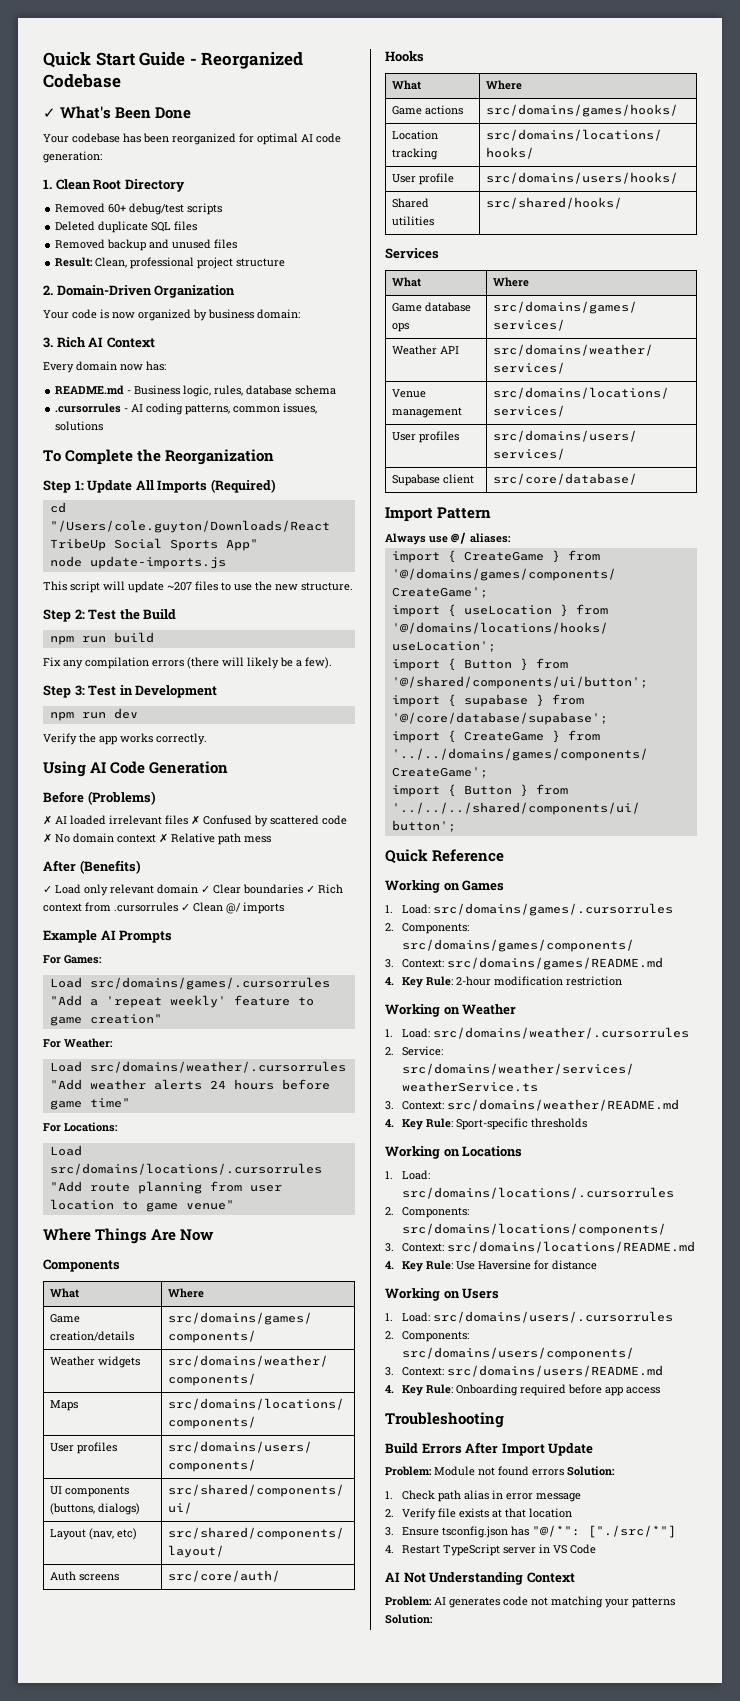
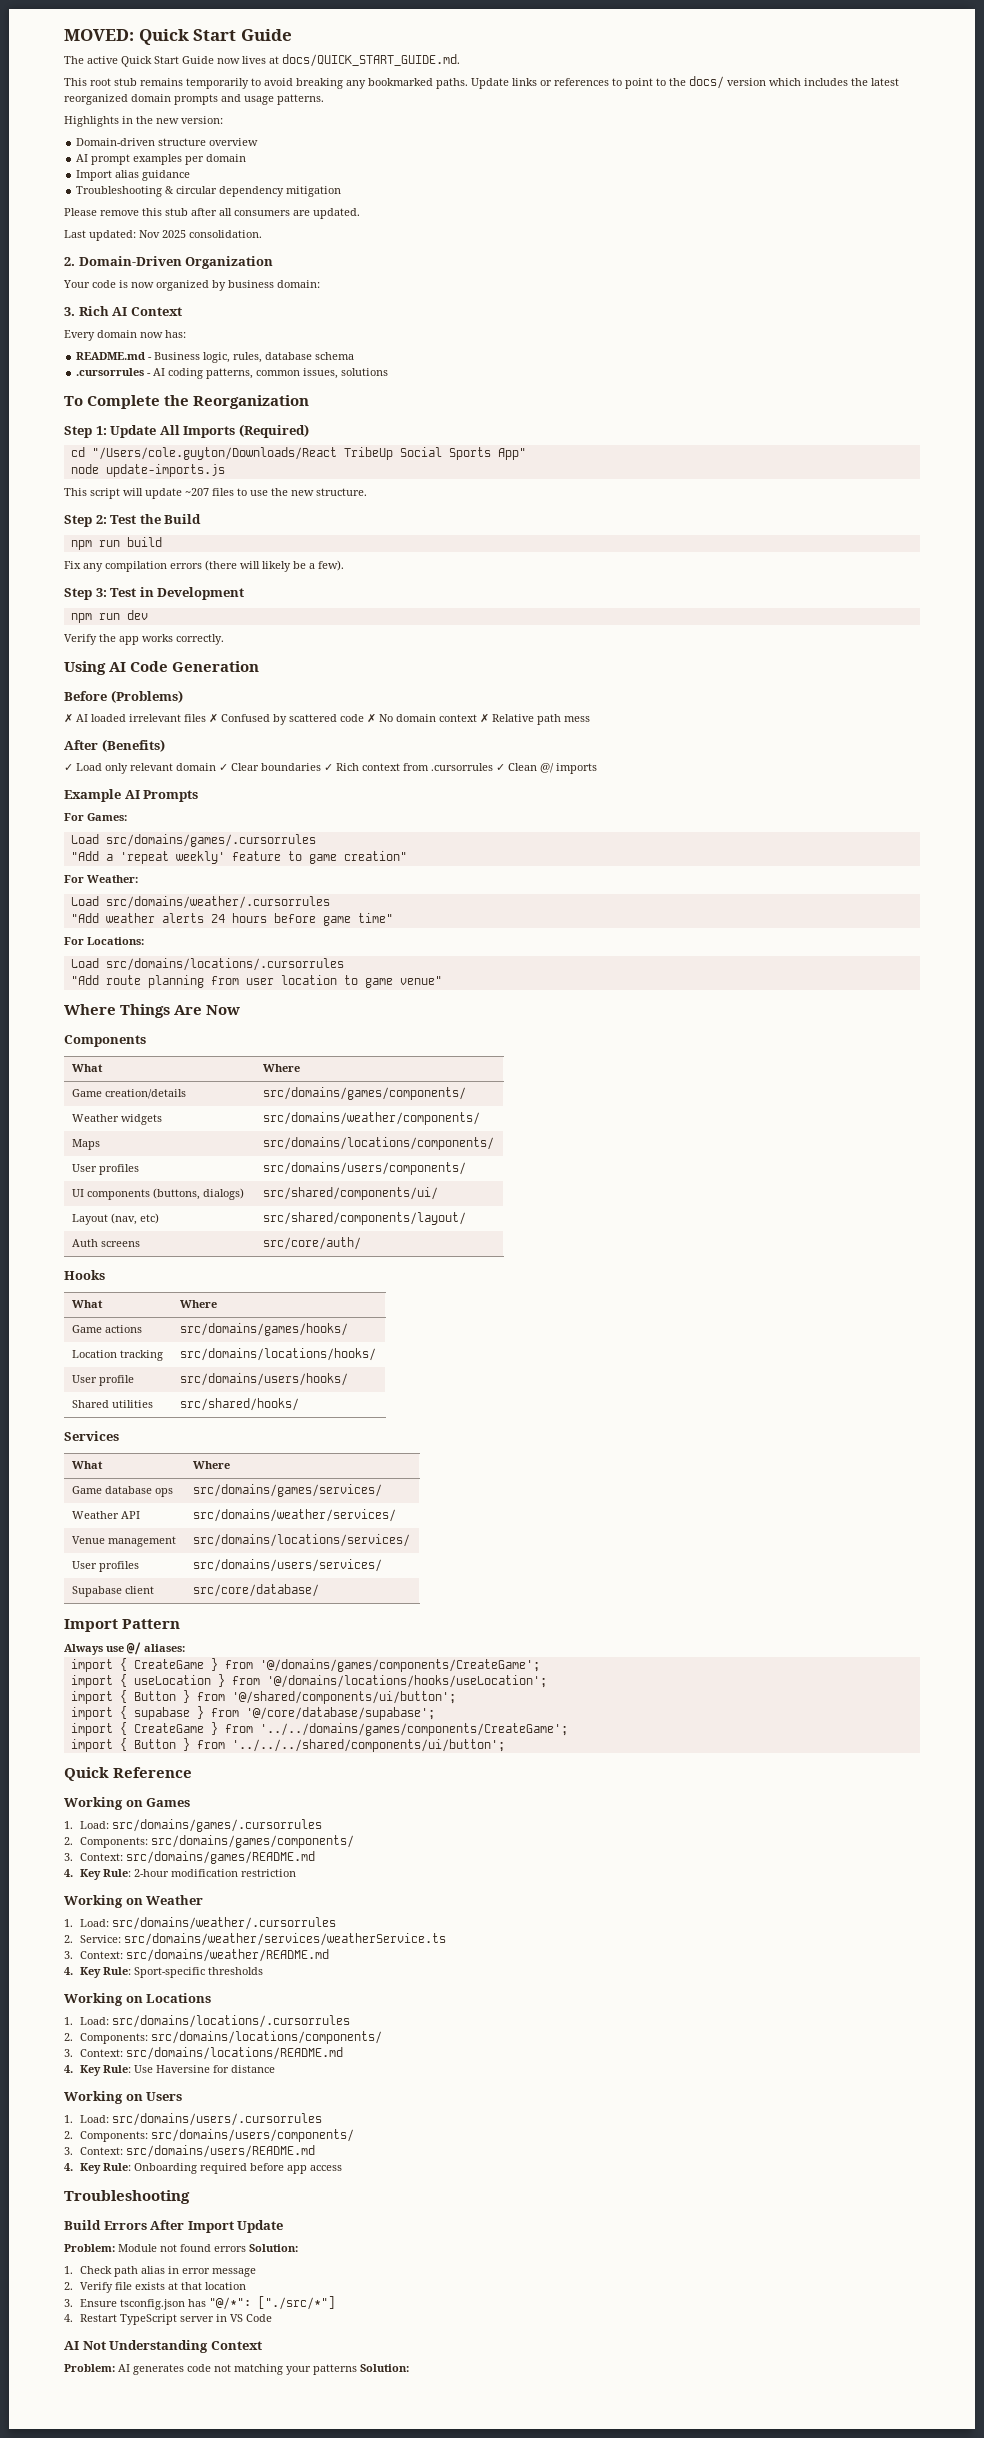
[43,52,304,69] [43,74,121,88] [43,106,192,119] [43,133,341,145] [43,151,102,163] [43,179,185,192] [55,203,223,215] [55,221,198,233] [55,239,238,251] [55,257,286,269] Quick Start Guide - Reorganized Codebase // ✓ What's Been Done // Your codebase has been reorganized for optimal AI code generation: // 1. Clean Root Directory // Removed 60+ debug/test scripts // Deleted duplicate SQL files // Removed backup and unused files // Result: Clean, professional project structure -> [64,29,292,45] [64,54,460,67] [64,76,899,89] [64,94,324,105] [64,116,223,127] [76,138,259,146] [76,154,247,165] [76,170,191,181] [76,186,342,197] [64,208,360,219] [64,230,262,241] MOVED: Quick Start Guide // The active Quick Start Guide now lives at docs/QUICK_START_GUIDE.md. // This root stub remains temporarily to avoid breaking any bookmarked paths. Update links or references to point to the docs/ version which includes the latest reorganized domain prompts and usage patterns. // Highlights in the new version: // Domain‑driven structure overview // AI prompt examples per domain // Import alias guidance // Troubleshooting & circular dependency mitigation // Please remove this stub after all consumers are updated. // Last updated: Nov 2025 consolidation.

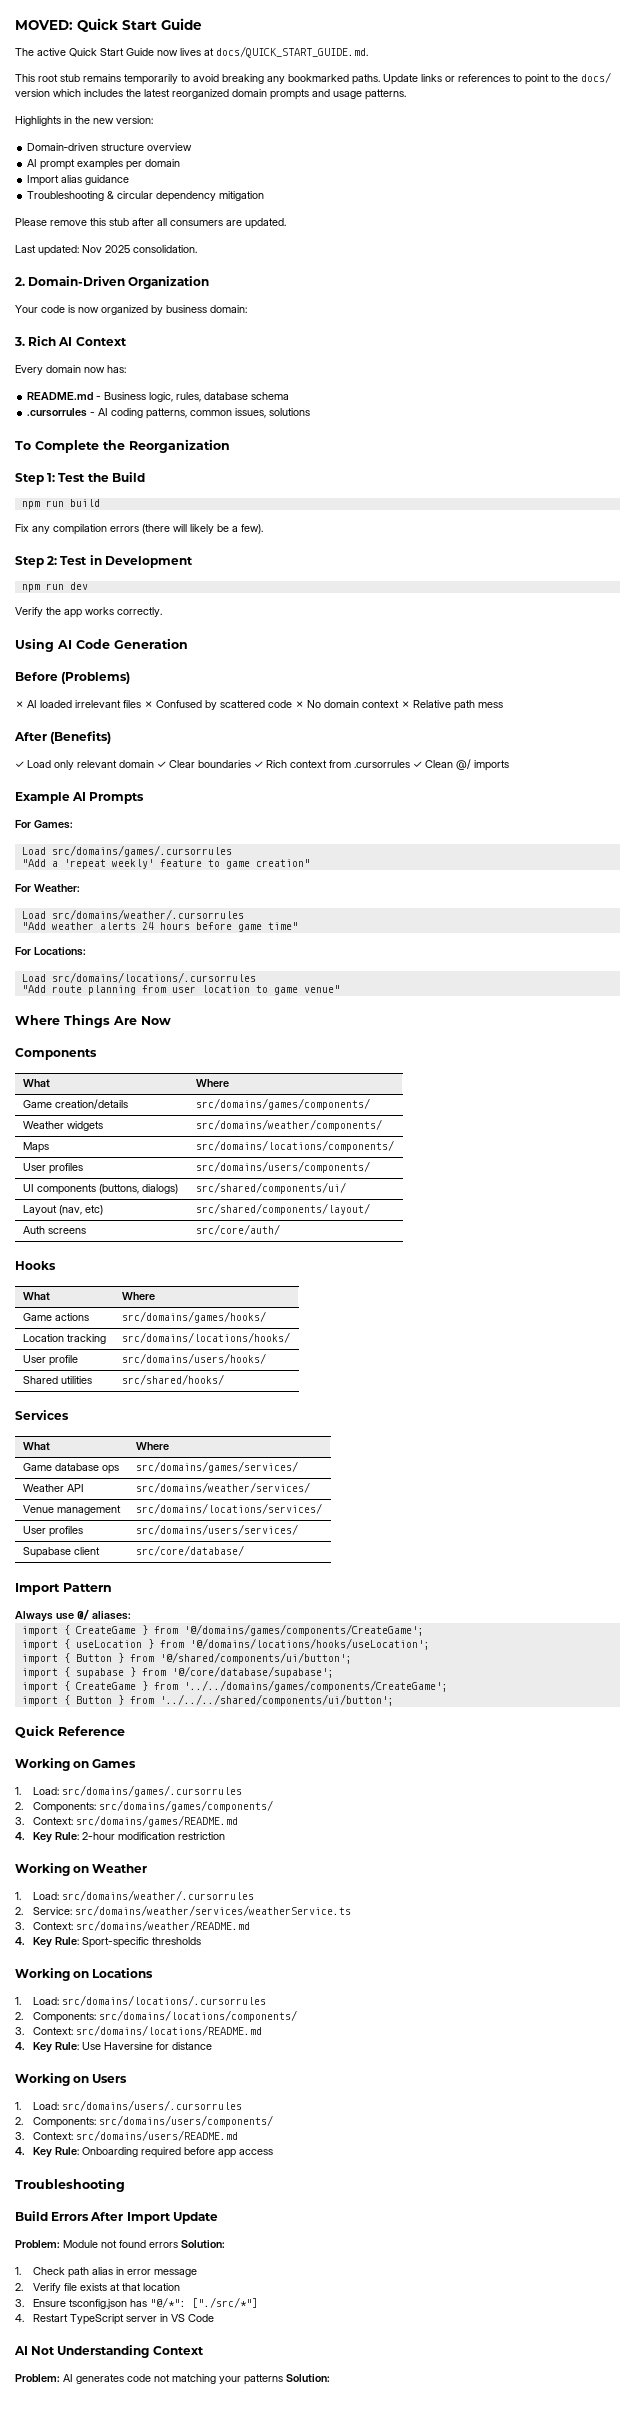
[110,424,309,438] [70,447,526,460] [70,464,225,477] [64,488,367,499] [64,515,107,527] Update All Imports (Required) // cd "/Users/cole.guyton/Downloads/React TribeUp Social Sports App" // node update-imports.js // This script will update ~207 files to use the new structure. // Step 2: -> (56, 477) none
[95,588,107,597] 3: -> [47,556,58,565] 2:

